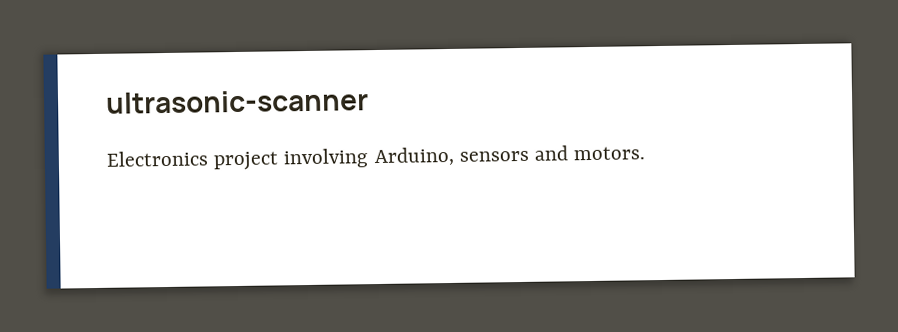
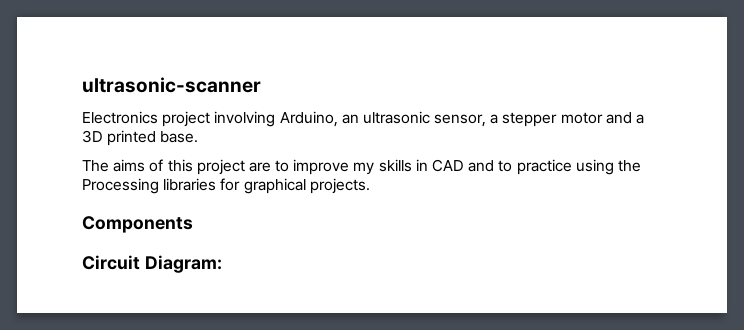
[458,145,646,162] sensors and motors. -> [341,111,645,127] [82,130,199,146] [82,159,641,175] [82,178,370,194] [82,216,193,233] [82,255,222,273] an ultrasonic sensor, a stepper motor and a 3D printed base. // The aims of this project are to improve my skills in CAD and to practice using the Processing libraries for graphical projects. // Components // Circuit Diagram:

